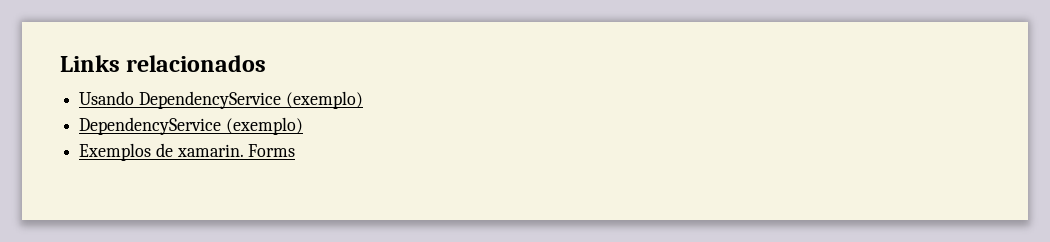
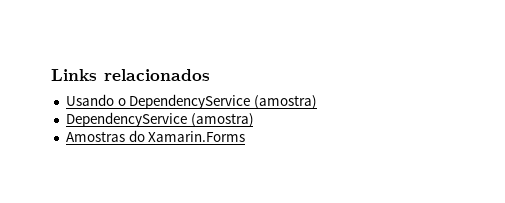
[138,91,363,109] [79,117,303,135] [79,143,296,161] DependencyService (exemplo) // DependencyService (exemplo) // Exemplos de xamarin. Forms -> [117,94,317,109] [65,112,254,127] [65,130,246,142] o DependencyService (amostra) // DependencyService (amostra) // Amostras do Xamarin.Forms

